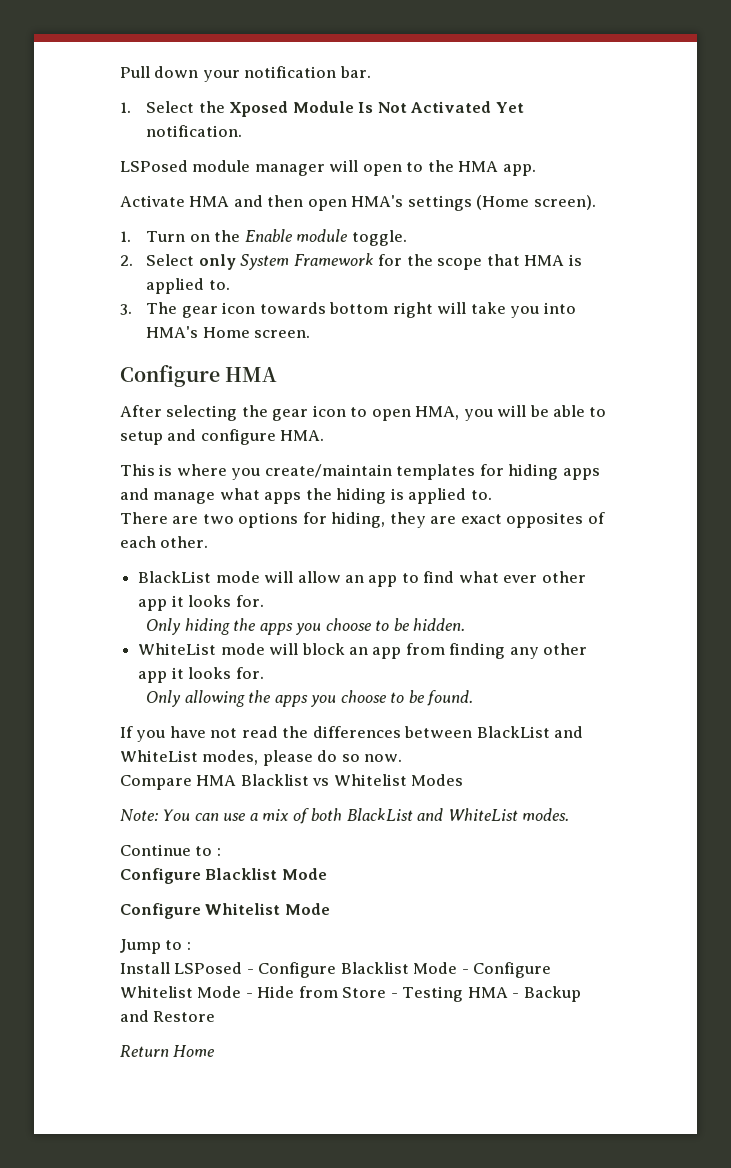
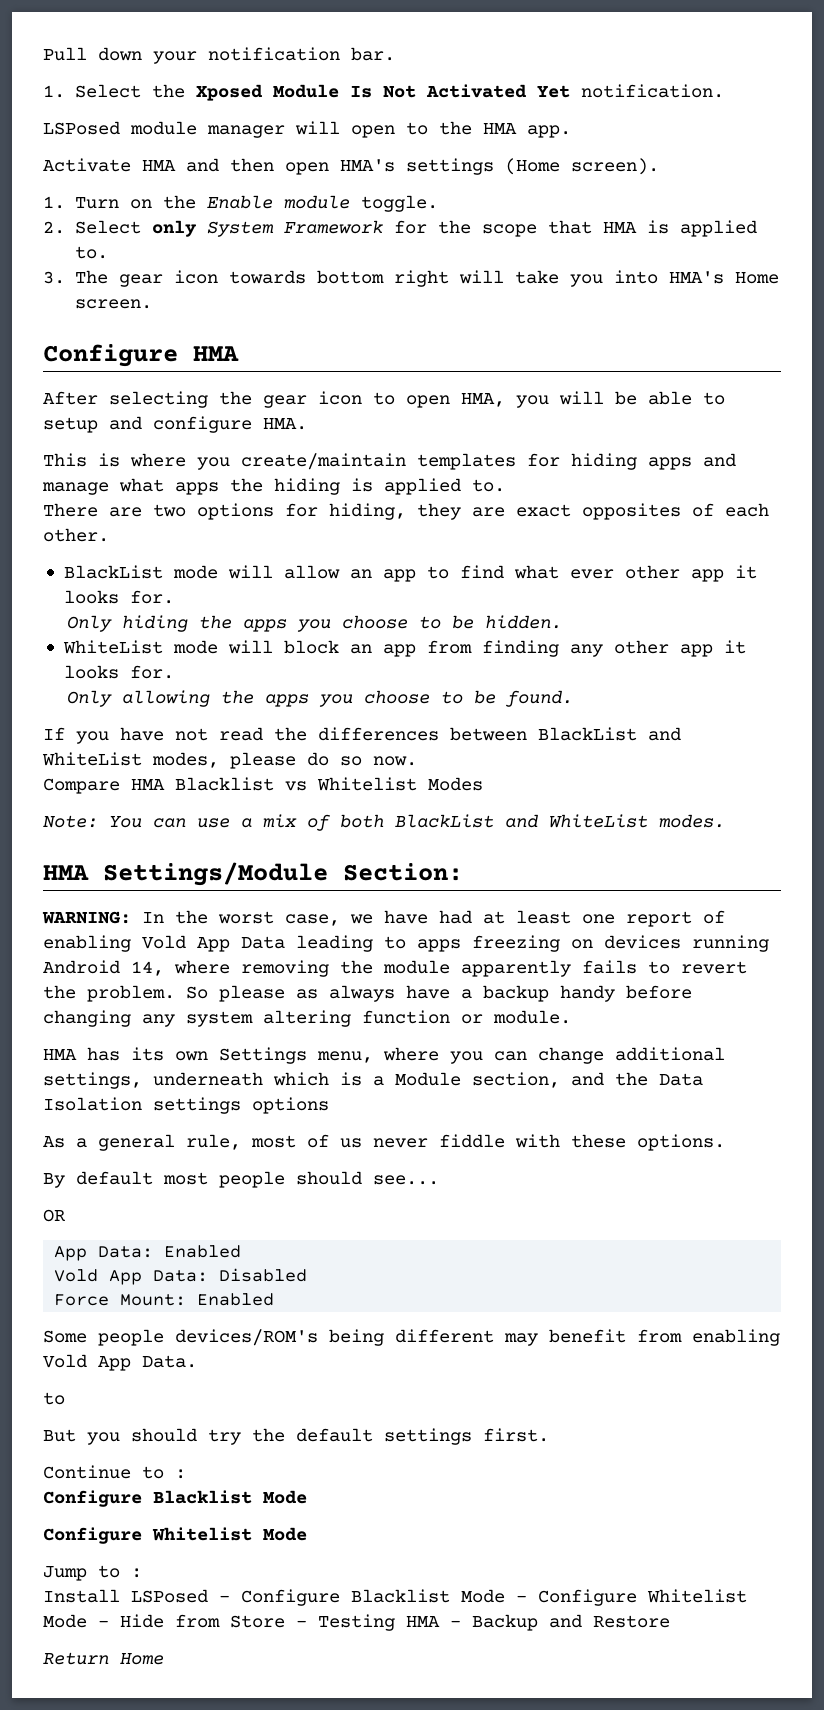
(569, 814) none -> [43,862,463,886] [42,910,725,927] [43,935,769,952] [43,960,747,977] [43,985,692,1002] [43,1010,571,1027] [43,1047,725,1064] [43,1072,703,1089] [43,1097,329,1114] [43,1134,725,1151] [43,1171,439,1188] [43,1209,66,1222] [54,1245,242,1261] [54,1268,308,1285] [54,1293,275,1306] [43,1329,780,1346] [43,1354,197,1371] [43,1392,65,1405] [43,1428,549,1445] // HMA Settings/Module Section: // WARNING: In the worst case, we have had at least one report of enabling Vold App Data leading to apps freezing on devices running Android 14, where removing the module apparently fails to revert the problem. So please as always have a backup handy before changing any system altering function or module. // HMA has its own Settings menu, where you can change additional settings, underneath which is a Module section, and the Data Isolation settings options // As a general rule, most of us never fiddle with these options. // By default most people should see... // OR // App Data: Enabled // Vold App Data: Disabled // Force Mount: Enabled // Some people devices/ROM's being different may benefit from enabling Vold App Data. // to // But you should try the default settings first.

